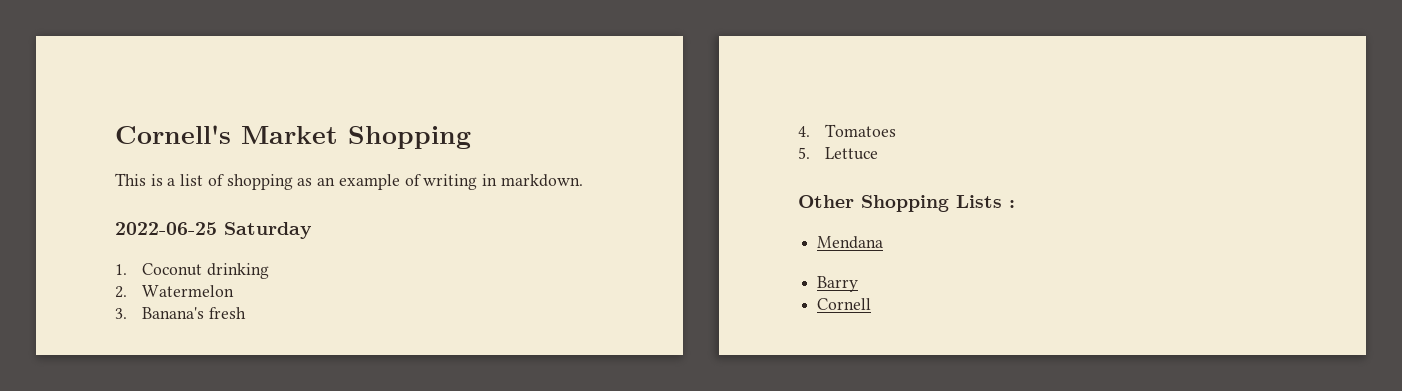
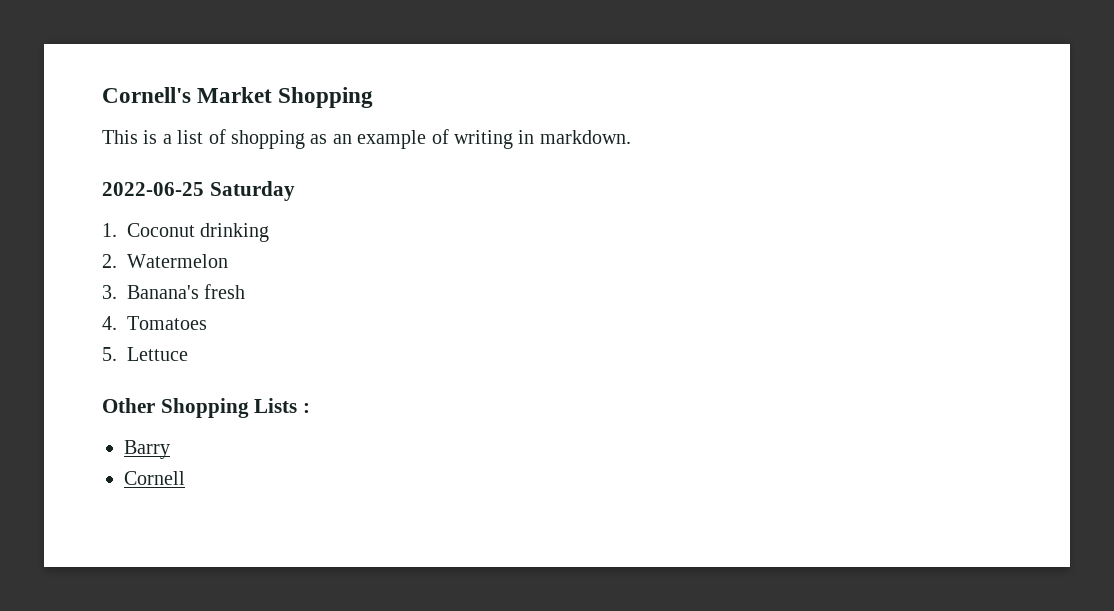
[817,236,884,249] // Mendana -> (311, 408) none

